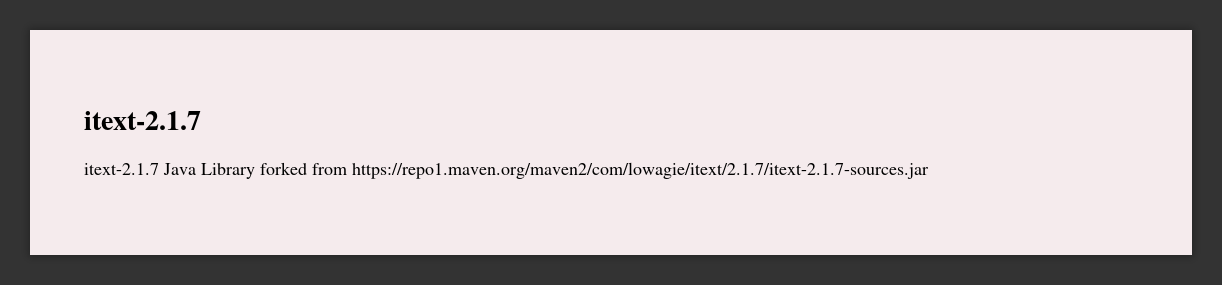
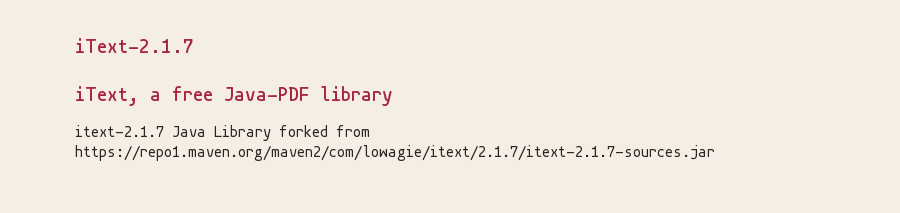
[84,111,201,130] itext-2.1.7 -> [75,38,194,53] [75,86,393,106] iText-2.1.7 // iText, a free Java-PDF library

